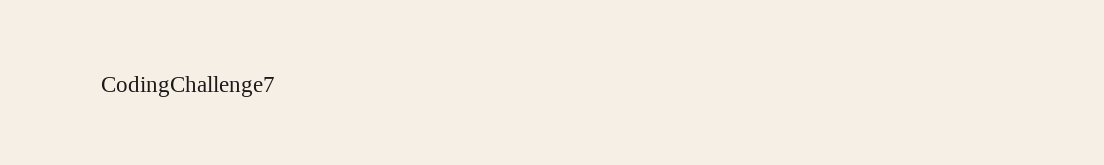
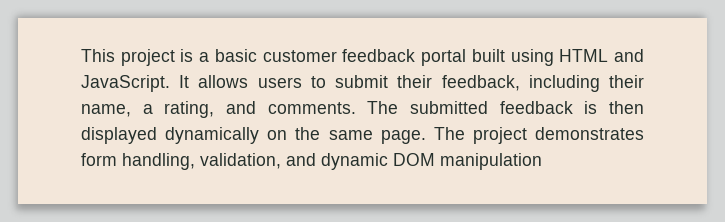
[101,76,275,97] CodingChallenge7 -> [81,49,645,66] [81,75,644,92] [81,101,644,118] [81,127,644,144] [81,153,542,170] This project is a basic customer feedback portal built using HTML and JavaScript. It allows users to submit their feedback, including their name, a rating, and comments. The submitted feedback is then displayed dynamically on the same page. The project demonstrates form handling, validation, and dynamic DOM manipulation

